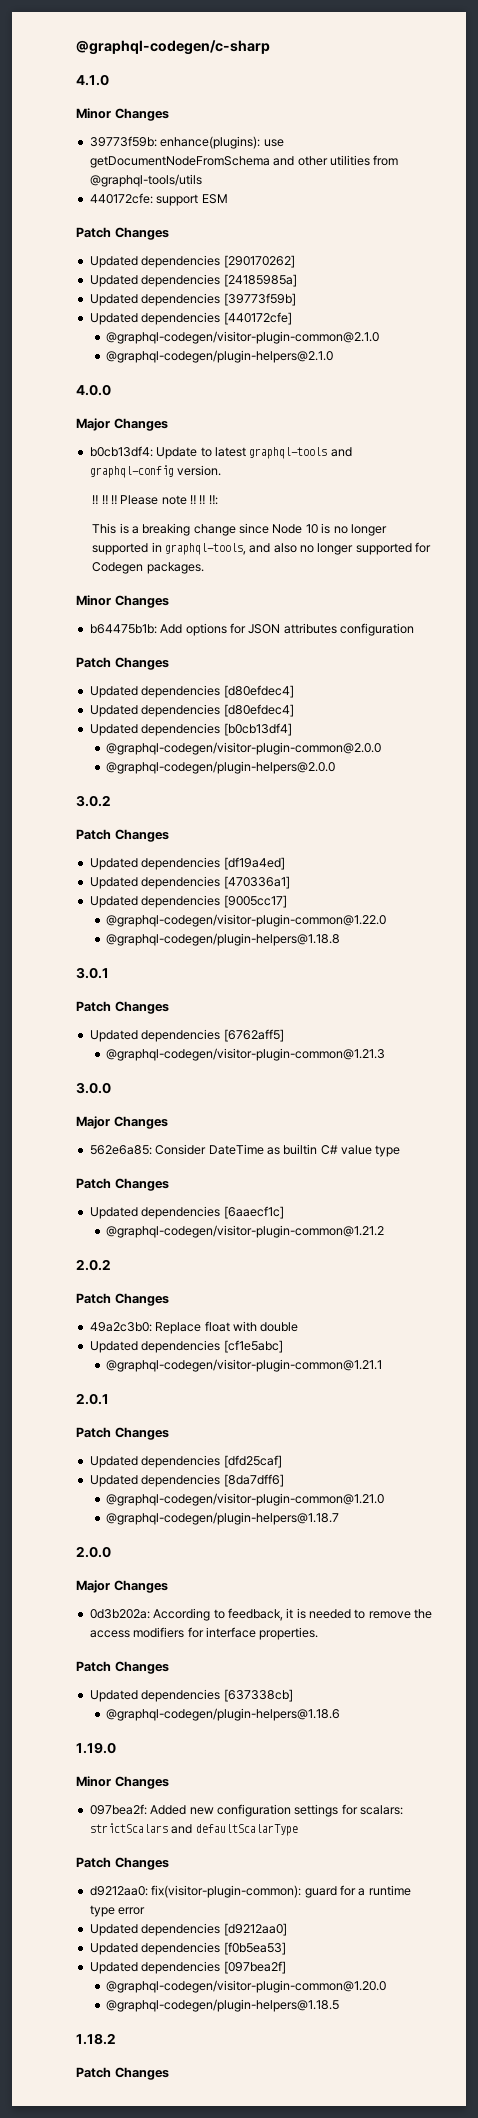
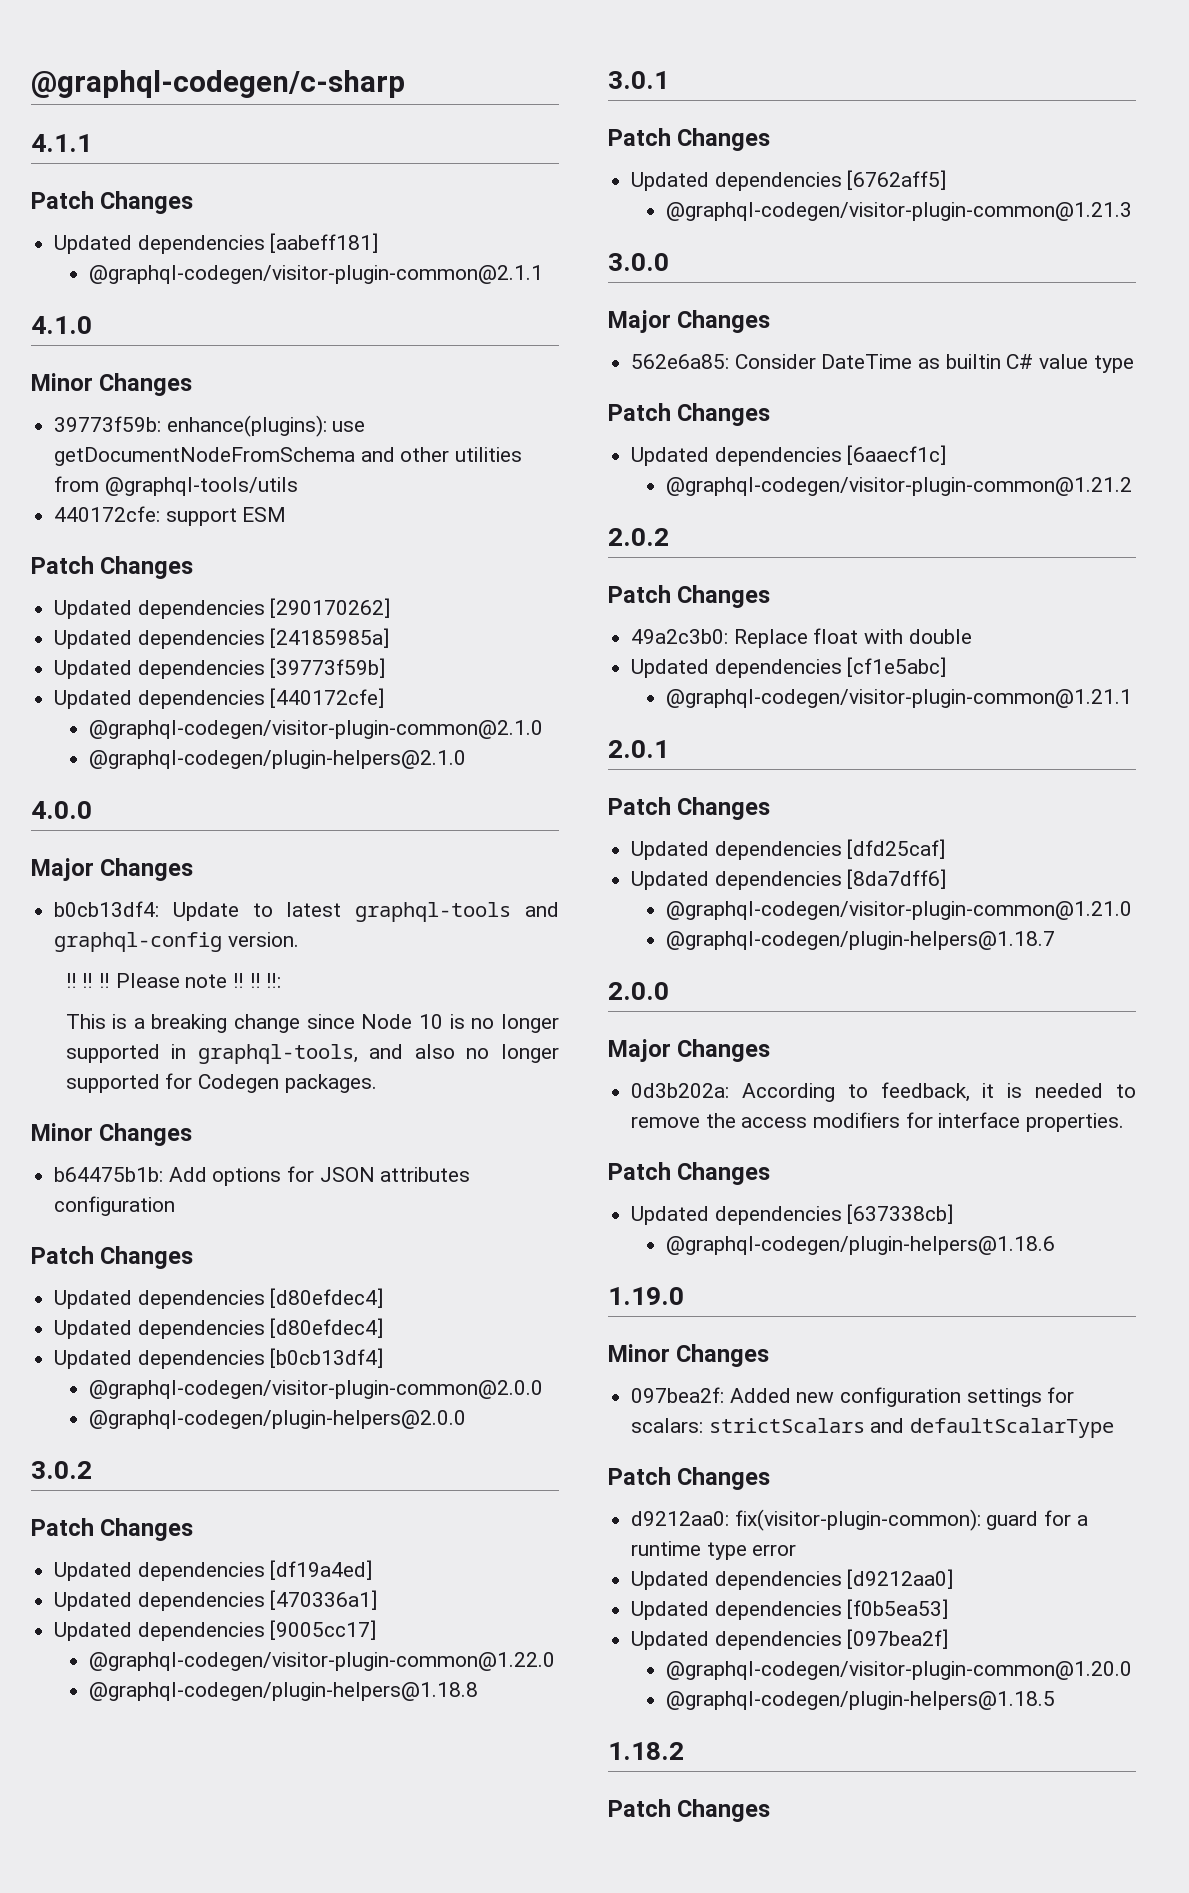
(270, 47) none -> [31,134,92,152] [31,191,194,214] [54,233,379,254] [88,265,543,284] // 4.1.1 // Patch Changes // Updated dependencies [aabeff181] // @graphql-codegen/visitor-plugin-common@2.1.1

